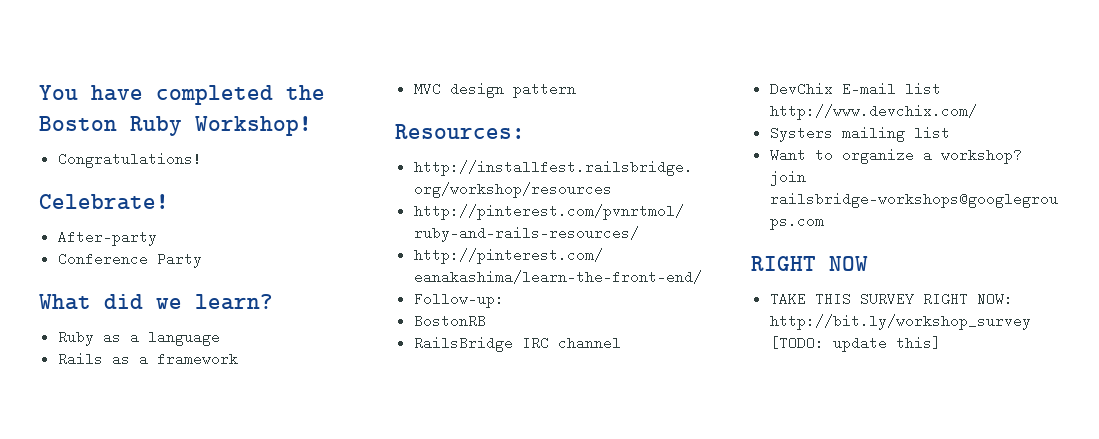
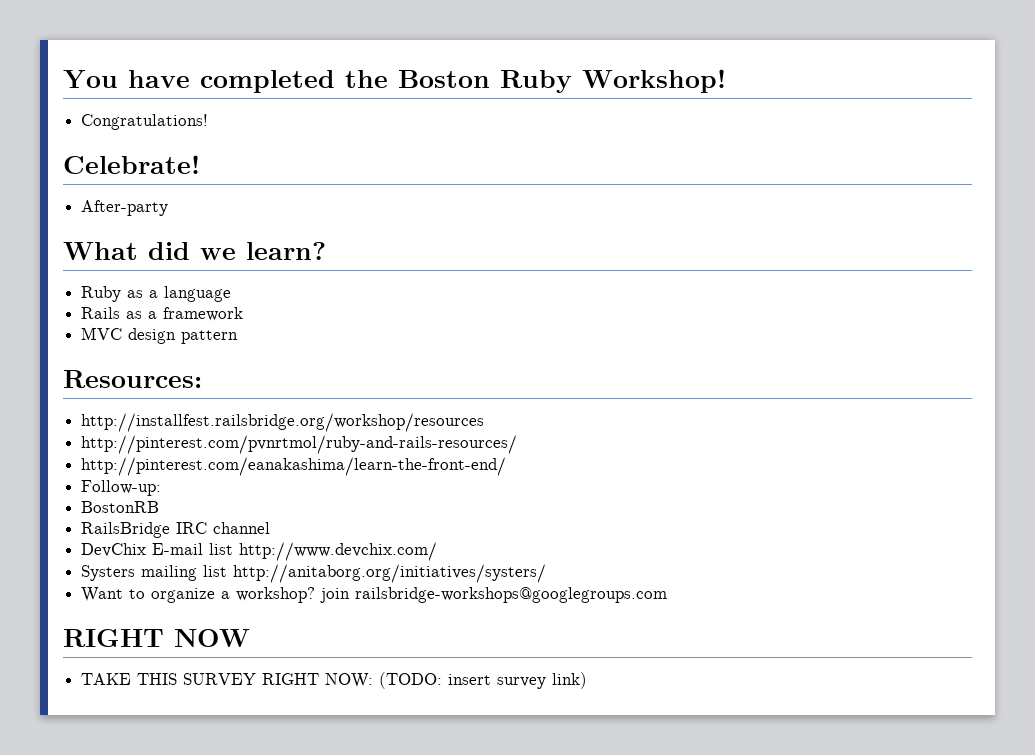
[57,252,202,268] // Conference Party -> (169, 208) none
(950, 132) none -> [233,564,547,583] http://anitaborg.org/initiatives/systers/
[769,314,1031,330] [769,336,941,352] http://bit.ly/workshop_survey [TODO: update this] -> [379,672,588,689] (TODO: insert survey link)

